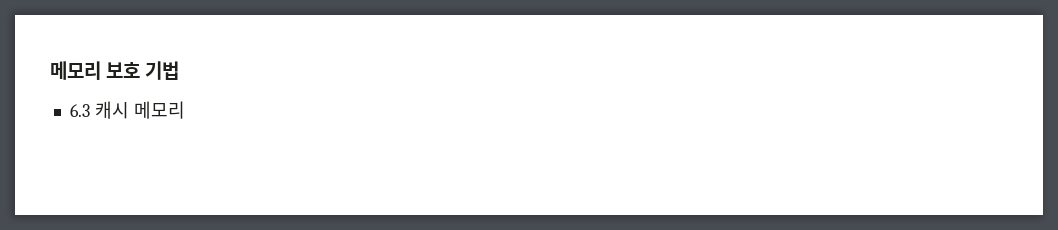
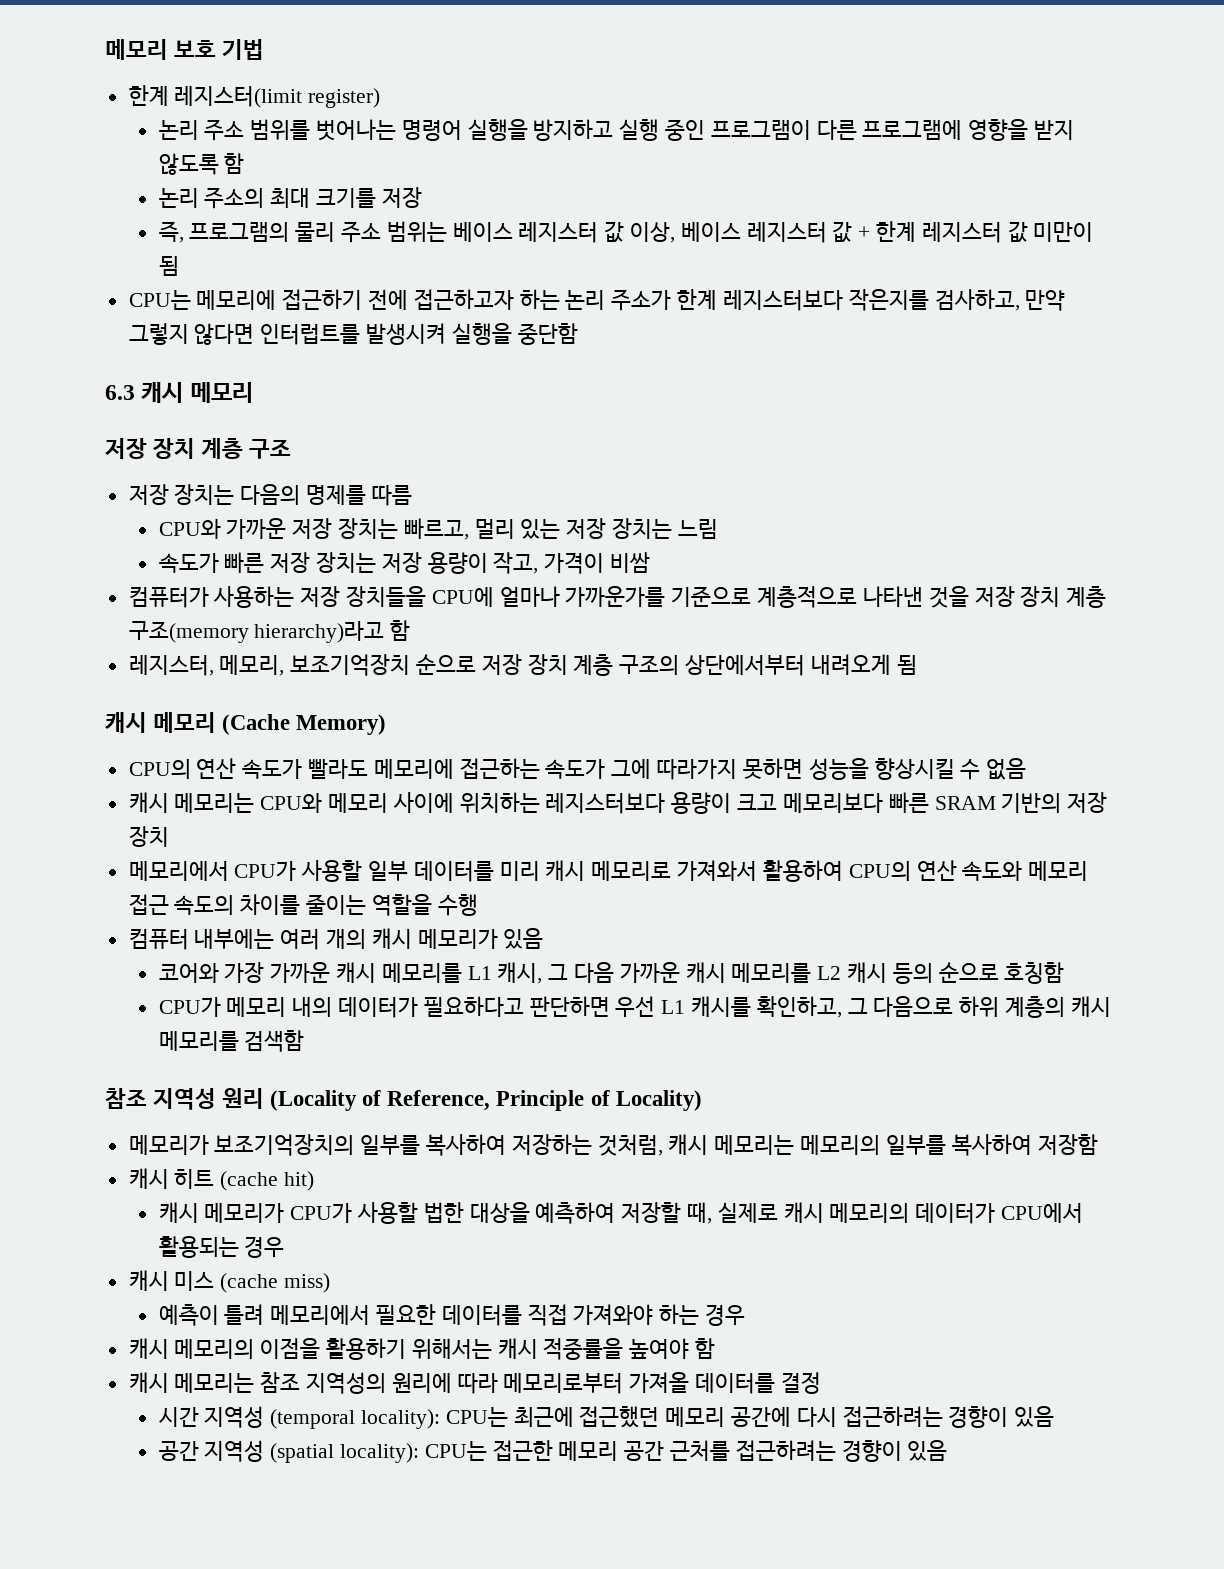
[69,101,185,119] 6.3 캐시 메모리 -> [128,85,381,108] [158,119,1074,141] [158,153,245,175] [158,187,422,209] [158,221,1094,243] [158,256,179,276] [128,289,1066,311] [128,323,578,345] [105,382,253,403] [105,438,292,459] [128,484,412,506] [158,518,718,540] [158,552,650,574] [128,586,1107,608] [128,620,411,643] [128,654,917,676] [105,712,387,735] [128,758,1027,780] [128,792,1108,814] [128,826,169,847] [128,860,1089,882] [128,894,478,916] [128,928,544,950] [158,962,1065,984] [158,996,1111,1018] [158,1030,305,1052] [105,1088,702,1111] [128,1134,1098,1156] [128,1168,315,1191] [158,1202,1083,1224] [158,1236,285,1258] [128,1270,331,1293] [158,1304,745,1326] [128,1338,716,1360] [128,1372,821,1394] [158,1406,1055,1429] [158,1440,948,1463] 한계 레지스터(limit register) // 논리 주소 범위를 벗어나는 명령어 실행을 방지하고 실행 중인 프로그램이 다른 프로그램에 영향을 받지 않도록 함 // 논리 주소의 최대 크기를 저장 // 즉, 프로그램의 물리 주소 범위는 베이스 레지스터 값 이상, 베이스 레지스터 값 + 한계 레지스터 값 미만이 됨 // CPU는 메모리에 접근하기 전에 접근하고자 하는 논리 주소가 한계 레지스터보다 작은지를 검사하고, 만약 그렇지 않다면 인터럽트를 발생시켜 실행을 중단함 // 6.3 캐시 메모리 // 저장 장치 계층 구조 // 저장 장치는 다음의 명제를 따름 // CPU와 가까운 저장 장치는 빠르고, 멀리 있는 저장 장치는 느림 // 속도가 빠른 저장 장치는 저장 용량이 작고, 가격이 비쌈 // 컴퓨터가 사용하는 저장 장치들을 CPU에 얼마나 가까운가를 기준으로 계층적으로 나타낸 것을 저장 장치 계층 구조(memory hierarchy)라고 함 // 레지스터, 메모리, 보조기억장치 순으로 저장 장치 계층 구조의 상단에서부터 내려오게 됨 // 캐시 메모리 (Cache Memory) // CPU의 연산 속도가 빨라도 메모리에 접근하는 속도가 그에 따라가지 못하면 성능을 향상시킬 수 없음 // 캐시 메모리는 CPU와 메모리 사이에 위치하는 레지스터보다 용량이 크고 메모리보다 빠른 SRAM 기반의 저장 장치 // 메모리에서 CPU가 사용할 일부 데이터를 미리 캐시 메모리로 가져와서 활용하여 CPU의 연산 속도와 메모리 접근 속도의 차이를 줄이는 역할을 수행 // 컴퓨터 내부에는 여러 개의 캐시 메모리가 있음 // 코어와 가장 가까운 캐시 메모리를 L1 캐시, 그 다음 가까운 캐시 메모리를 L2 캐시 등의 순으로 호칭함 // CPU가 메모리 내의 데이터가 필요하다고 판단하면 우선 L1 캐시를 확인하고, 그 다음으로 하위 계층의 캐시 메모리를 검색함 // 참조 지역성 원리 (Locality of Reference, Principle of Locality) // 메모리가 보조기억장치의 일부를 복사하여 저장하는 것처럼, 캐시 메모리는 메모리의 일부를 복사하여 저장함 // 캐시 히트 (cache hit) // 캐시 메모리가 CPU가 사용할 법한 대상을 예측하여 저장할 때, 실제로 캐시 메모리의 데이터가 CPU에서 활용되는 경우 // 캐시 미스 (cache miss) // 예측이 틀려 메모리에서 필요한 데이터를 직접 가져와야 하는 경우 // 캐시 메모리의 이점을 활용하기 위해서는 캐시 적중률을 높여야 함 // 캐시 메모리는 참조 지역성의 원리에 따라 메모리로부터 가져올 데이터를 결정 // 시간 지역성 (temporal locality): CPU는 최근에 접근했던 메모리 공간에 다시 접근하려는 경향이 있음 // 공간 지역성 (spatial locality): CPU는 접근한 메모리 공간 근처를 접근하려는 경향이 있음

